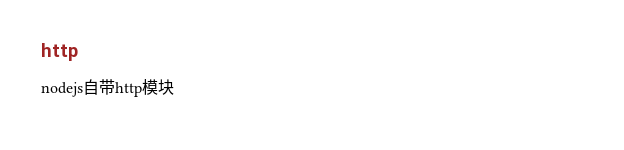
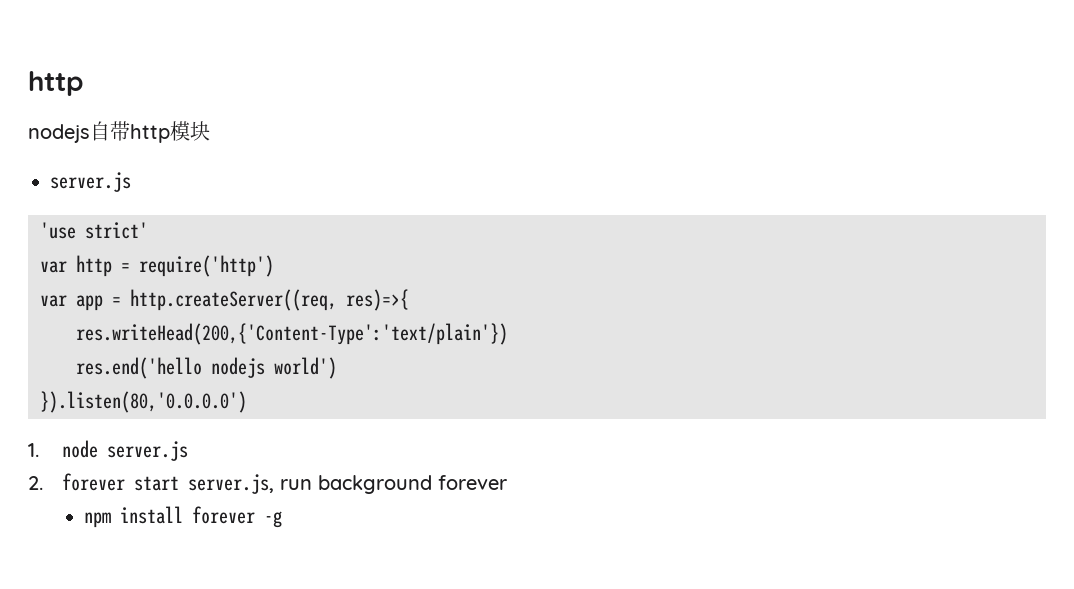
(174, 87) none -> [50,172,131,192] [40,222,148,239] [40,255,274,277] [40,289,409,311] [76,323,508,345] [76,357,337,379] [40,391,247,413] [28,440,189,461] [28,473,508,494] [84,506,283,528] // server.js // 'use strict' // var http = require('http') // var app = http.createServer((req, res)=>{ // res.writeHead(200,{'Content-Type':'text/plain'}) // res.end('hello nodejs world') // }).listen(80,'0.0.0.0') // 1. node server.js // 2. forever start server.js, run background forever // npm install forever -g

